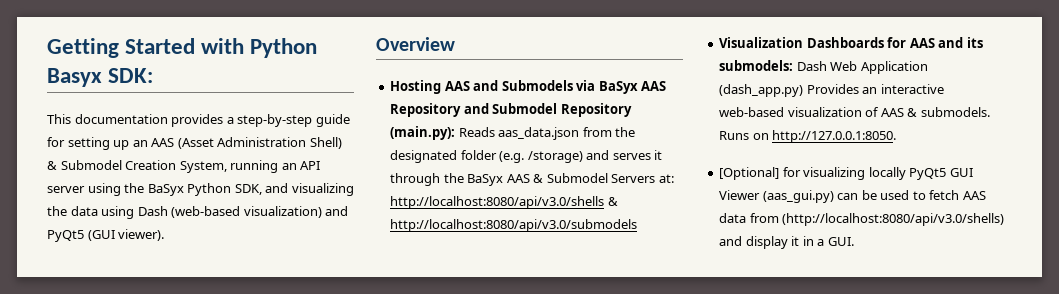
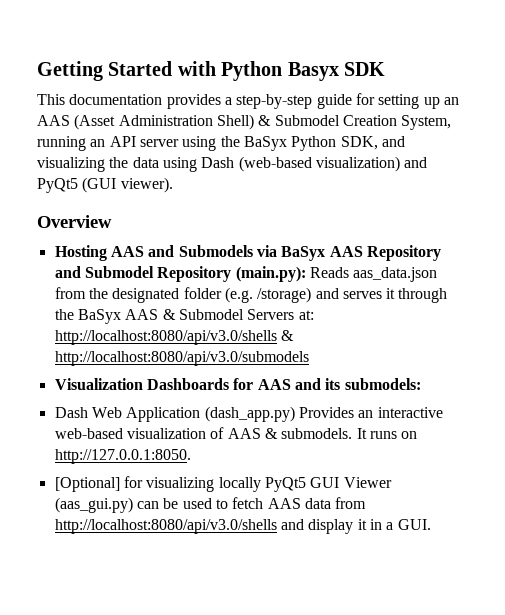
[108,68,154,83] SDK: -> [344,62,385,76] SDK
(794, 65) none -> (421, 384) //
[719,131,750,140] Runs -> [356,428,397,439] It runs
[782,213,1005,226] (http://localhost:8080/api/v3.0/shells) -> [54,519,277,534] http://localhost:8080/api/v3.0/shells

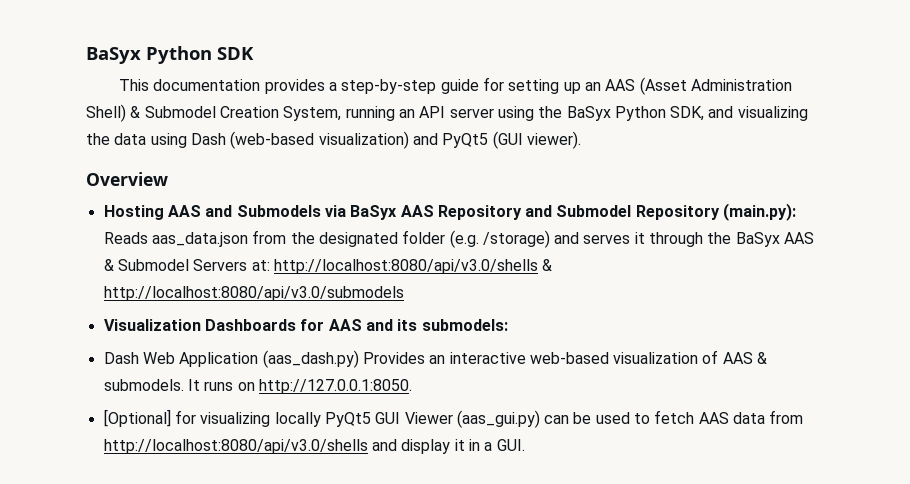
[37,61,339,81] Getting Started with Python Basyx -> [86,46,212,64] BaSyx Python
[204,406,295,422] (dash_app.py) -> [262,350,359,368] (aas_dash.py)

